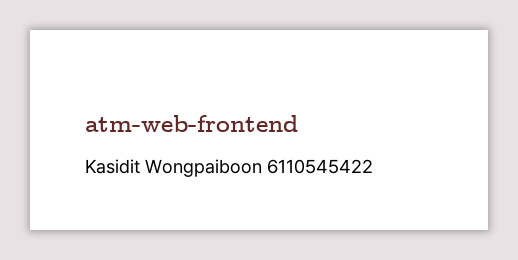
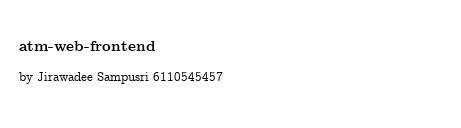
[85,159,373,177] Kasidit Wongpaiboon 6110545422 -> [19,72,223,84] by Jirawadee Sampusri 6110545457

